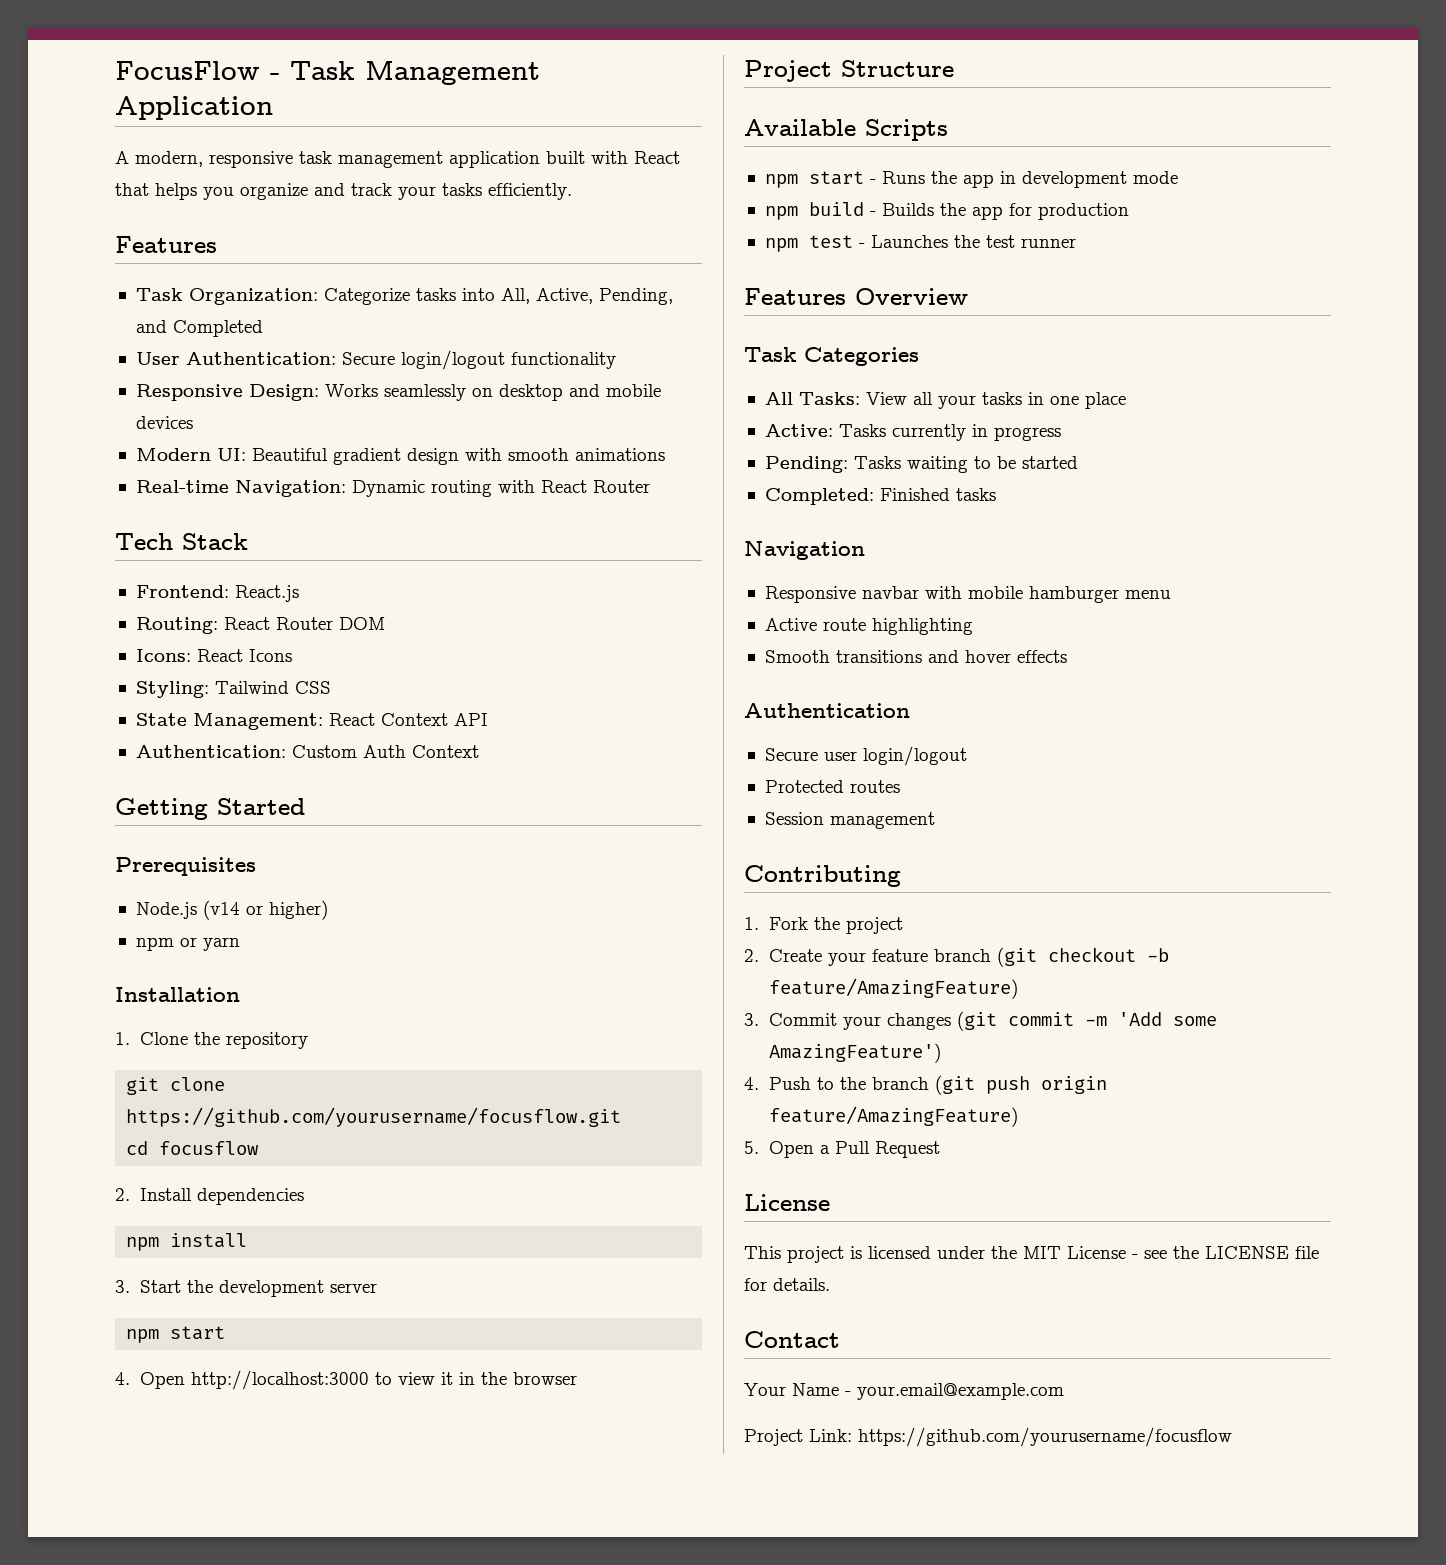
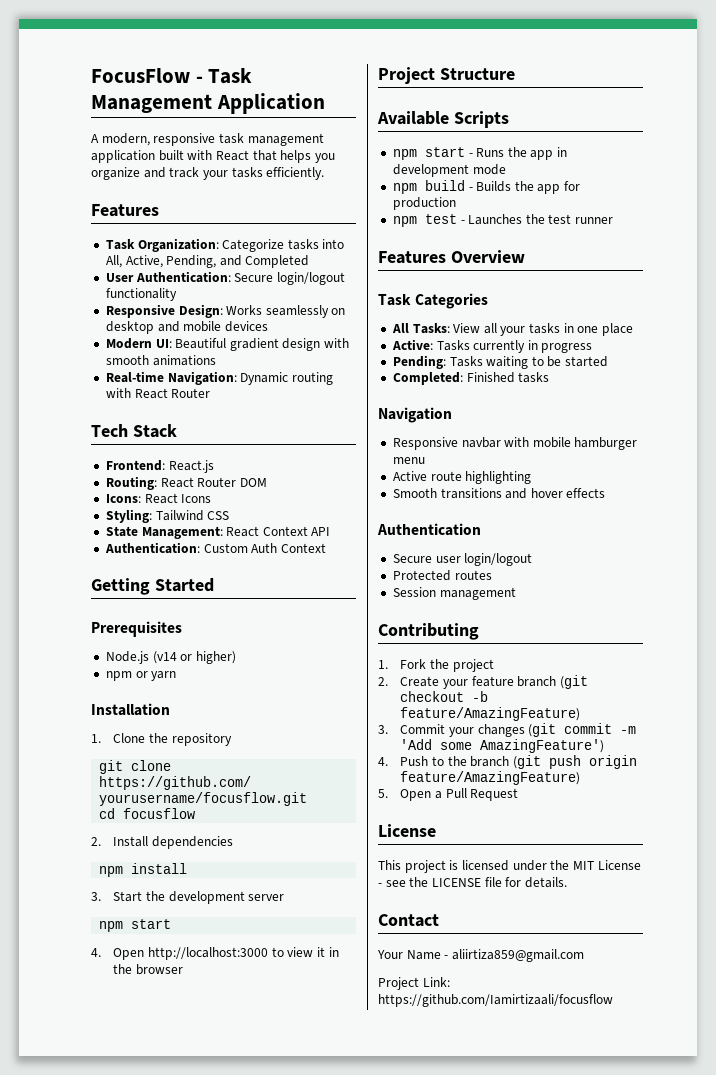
[857,1383,1064,1400] your.email@example.com -> [451,949,584,962] aliirtiza859@gmail.com
[858,1427,1232,1447] https://github.com/yourusername/focusflow -> [378,994,613,1007] https://github.com/Iamirtizaali/focusflow

